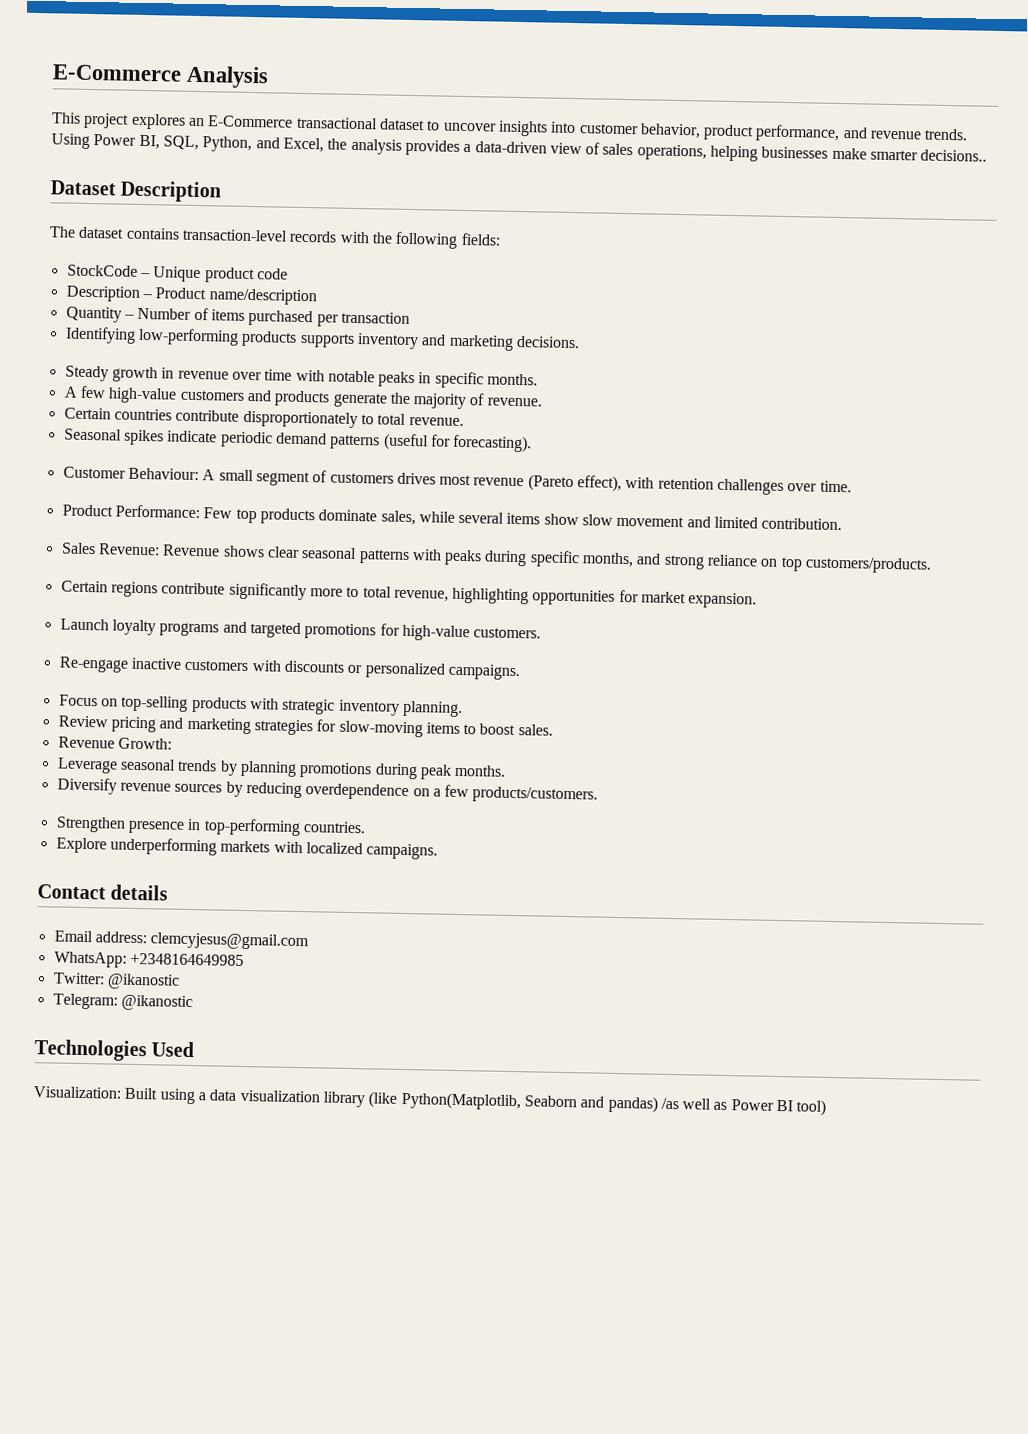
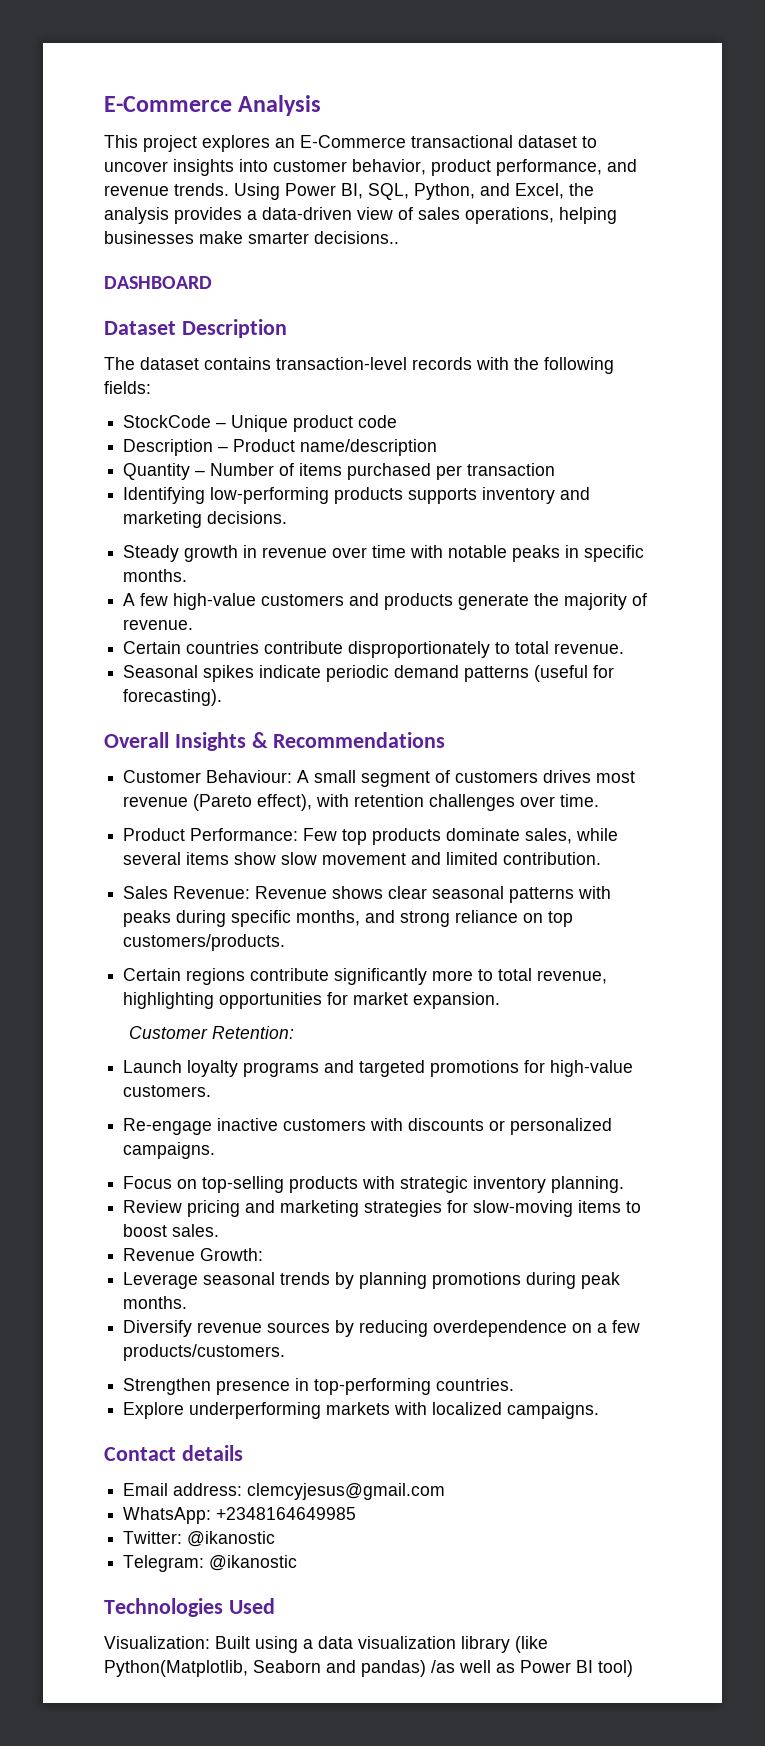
(988, 155) none -> [104,276,212,289] // DASHBOARD
(533, 443) none -> [104,732,446,751] // Overall Insights & Recommendations
(758, 600) none -> [129,1026,295,1039] // Customer Retention:

